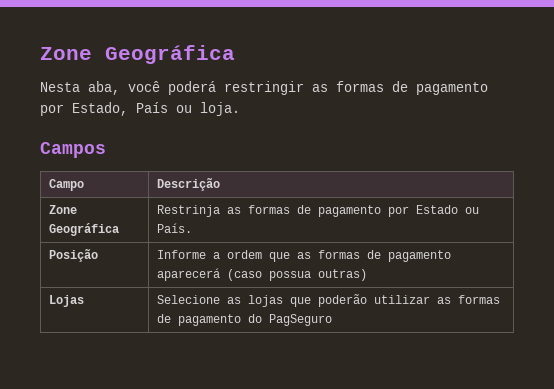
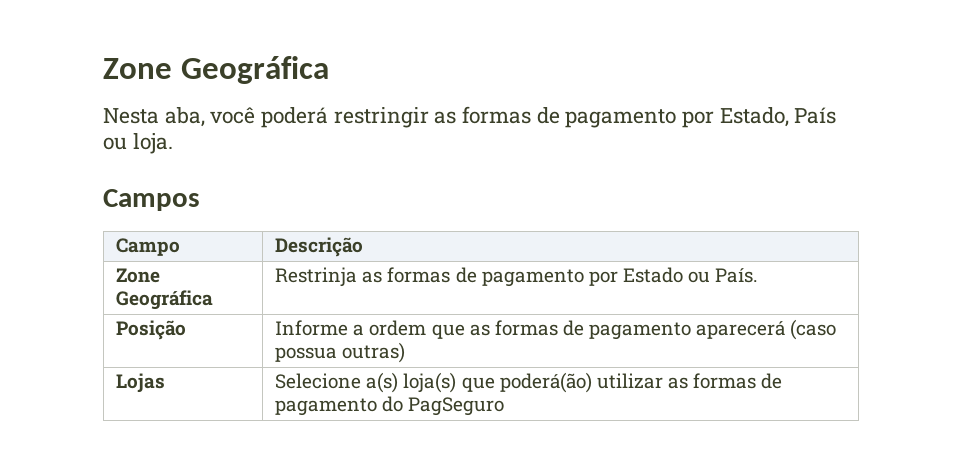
[226,294,367,307] as lojas que poderão -> [366,372,592,393] a(s) loja(s) que poderá(ão)

